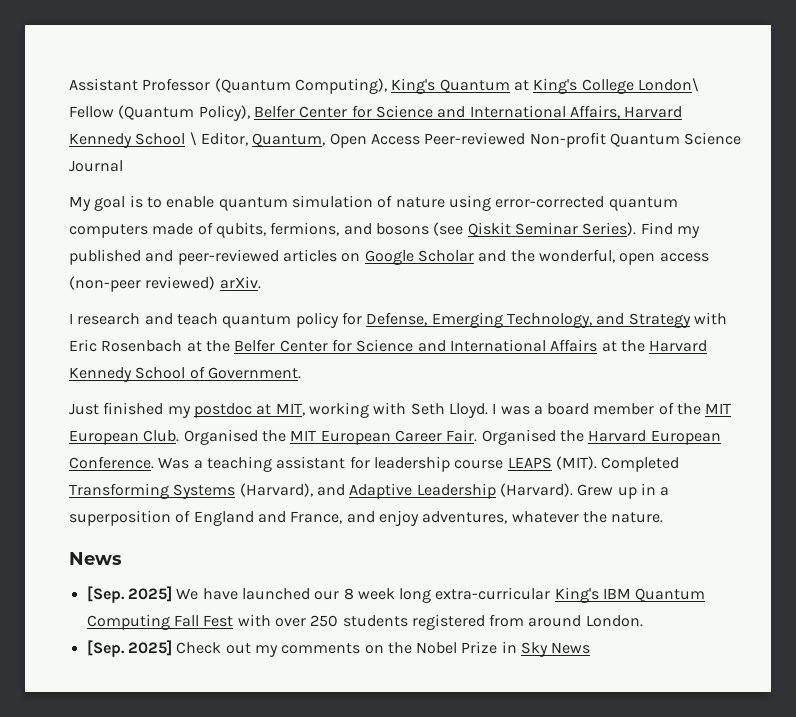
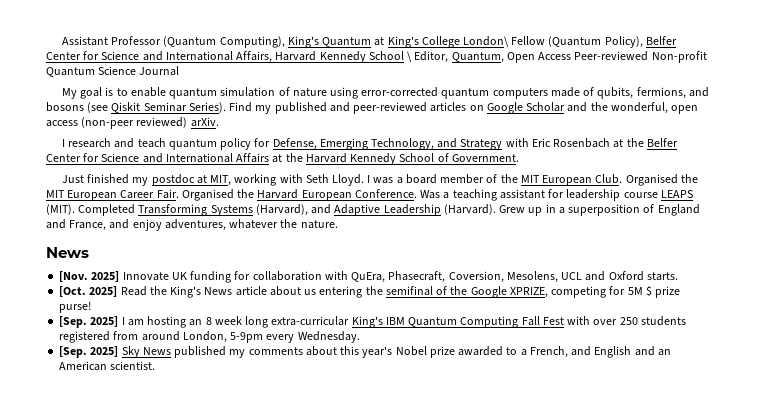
[86,586,340,603] [Sep. 2025] We have launched our -> [59,271,678,283] [59,286,681,298] [59,301,92,313] [59,316,203,328] [Nov. 2025] Innovate UK funding for collaboration with QuEra, Phasecraft, Coversion, Mesolens, UCL and Oxford starts. // [Oct. 2025] Read the King's News article about us entering the semifinal of the Google XPRIZE, competing for 5M $ prize purse! // [Sep. 2025] I am hosting an
[585,615,643,627] [86,640,591,657] London. // [Sep. 2025] Check out my comments on the Nobel Prize in Sky News -> [182,331,360,343] [59,346,671,358] [59,361,156,371] London, 5-9pm every Wednesday. // [Sep. 2025] Sky News published my comments about this year's Nobel prize awarded to a French, and English and an American scientist.

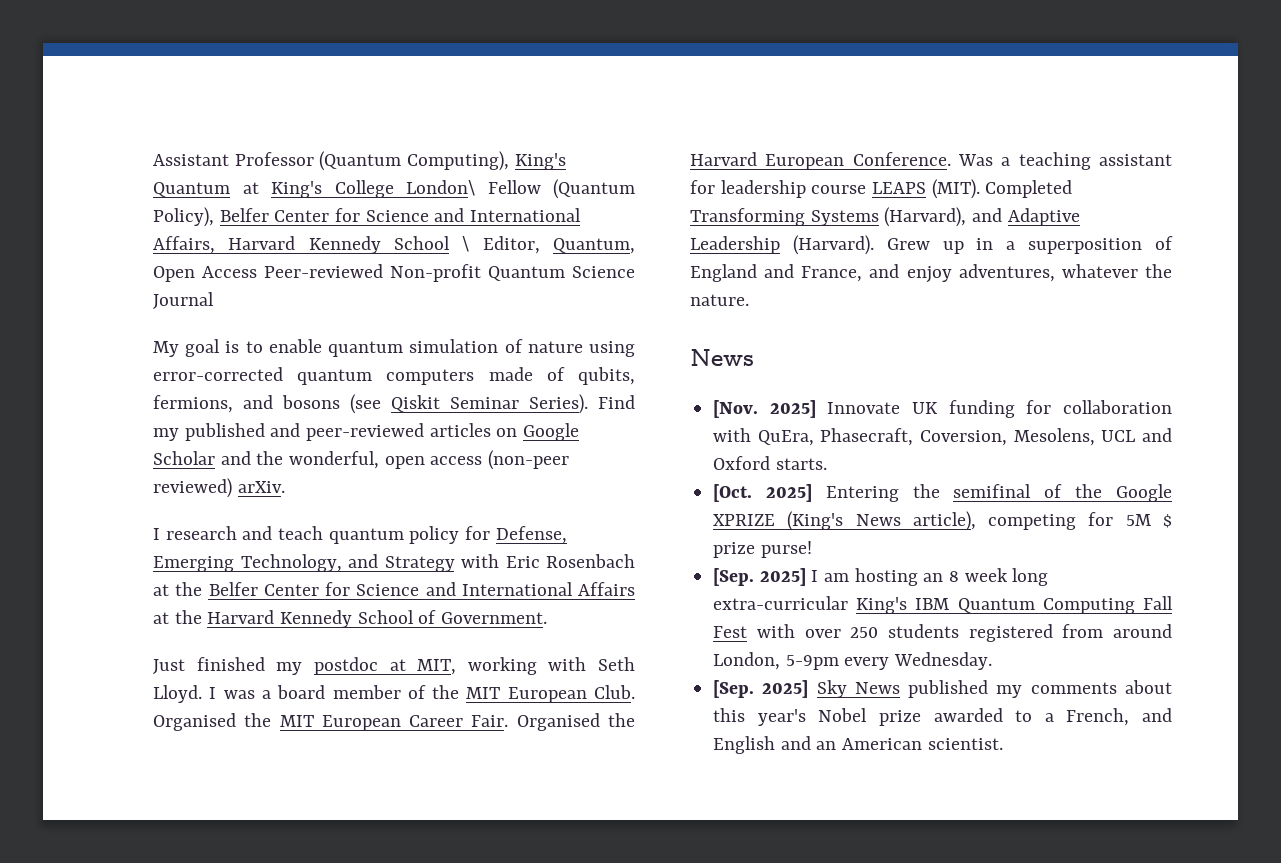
[120,286,363,298] Read the King's News article about us entering -> [825,486,899,502] Entering
[509,287,548,298] XPRIZE, -> [713,511,976,531] XPRIZE (King's News article),

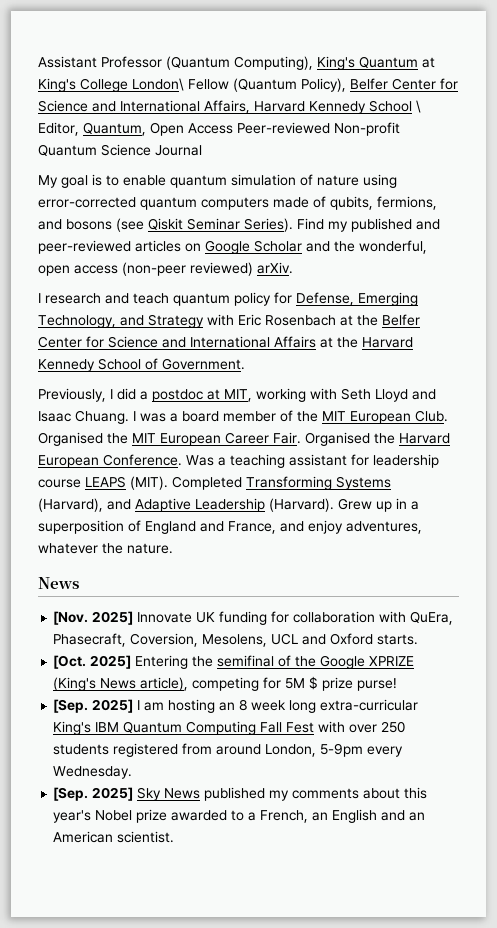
[153,657,303,675] Just finished my -> [38,388,148,402] Previously, I did a
[153,685,202,703] Lloyd. -> [375,389,436,402] [38,410,129,424] Lloyd and Isaac Chuang.
[1142,708,1172,722] and -> [312,812,329,821] an

